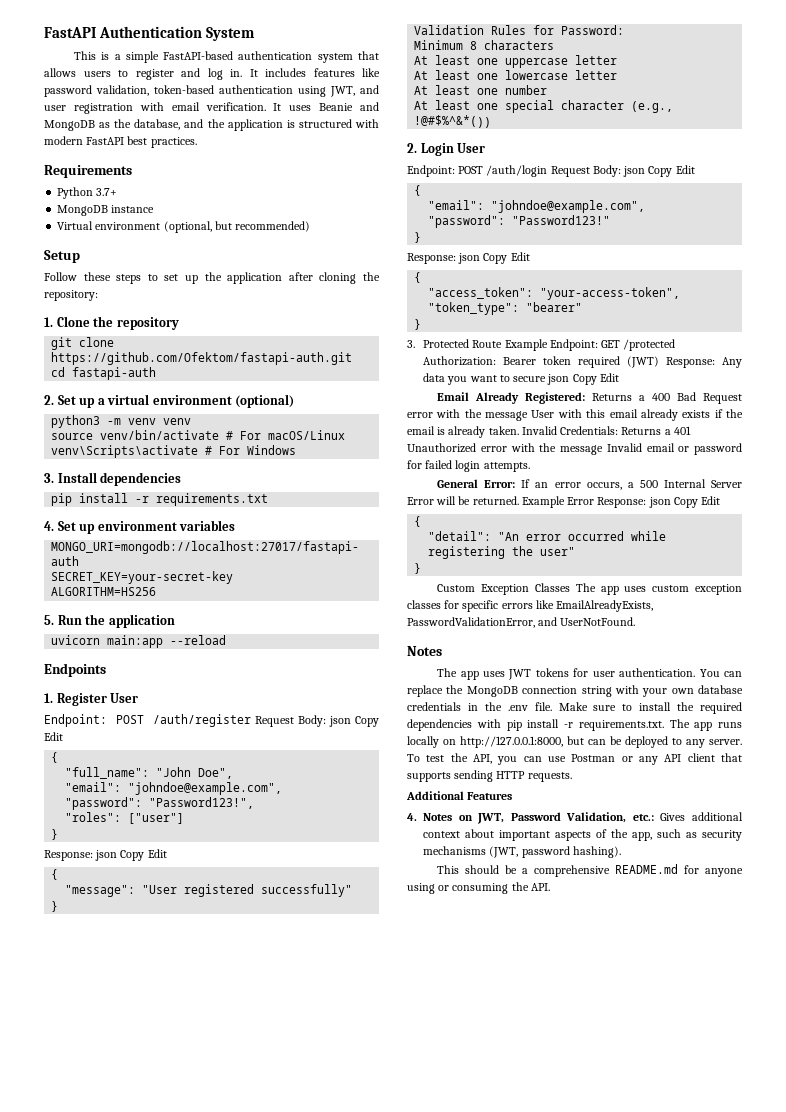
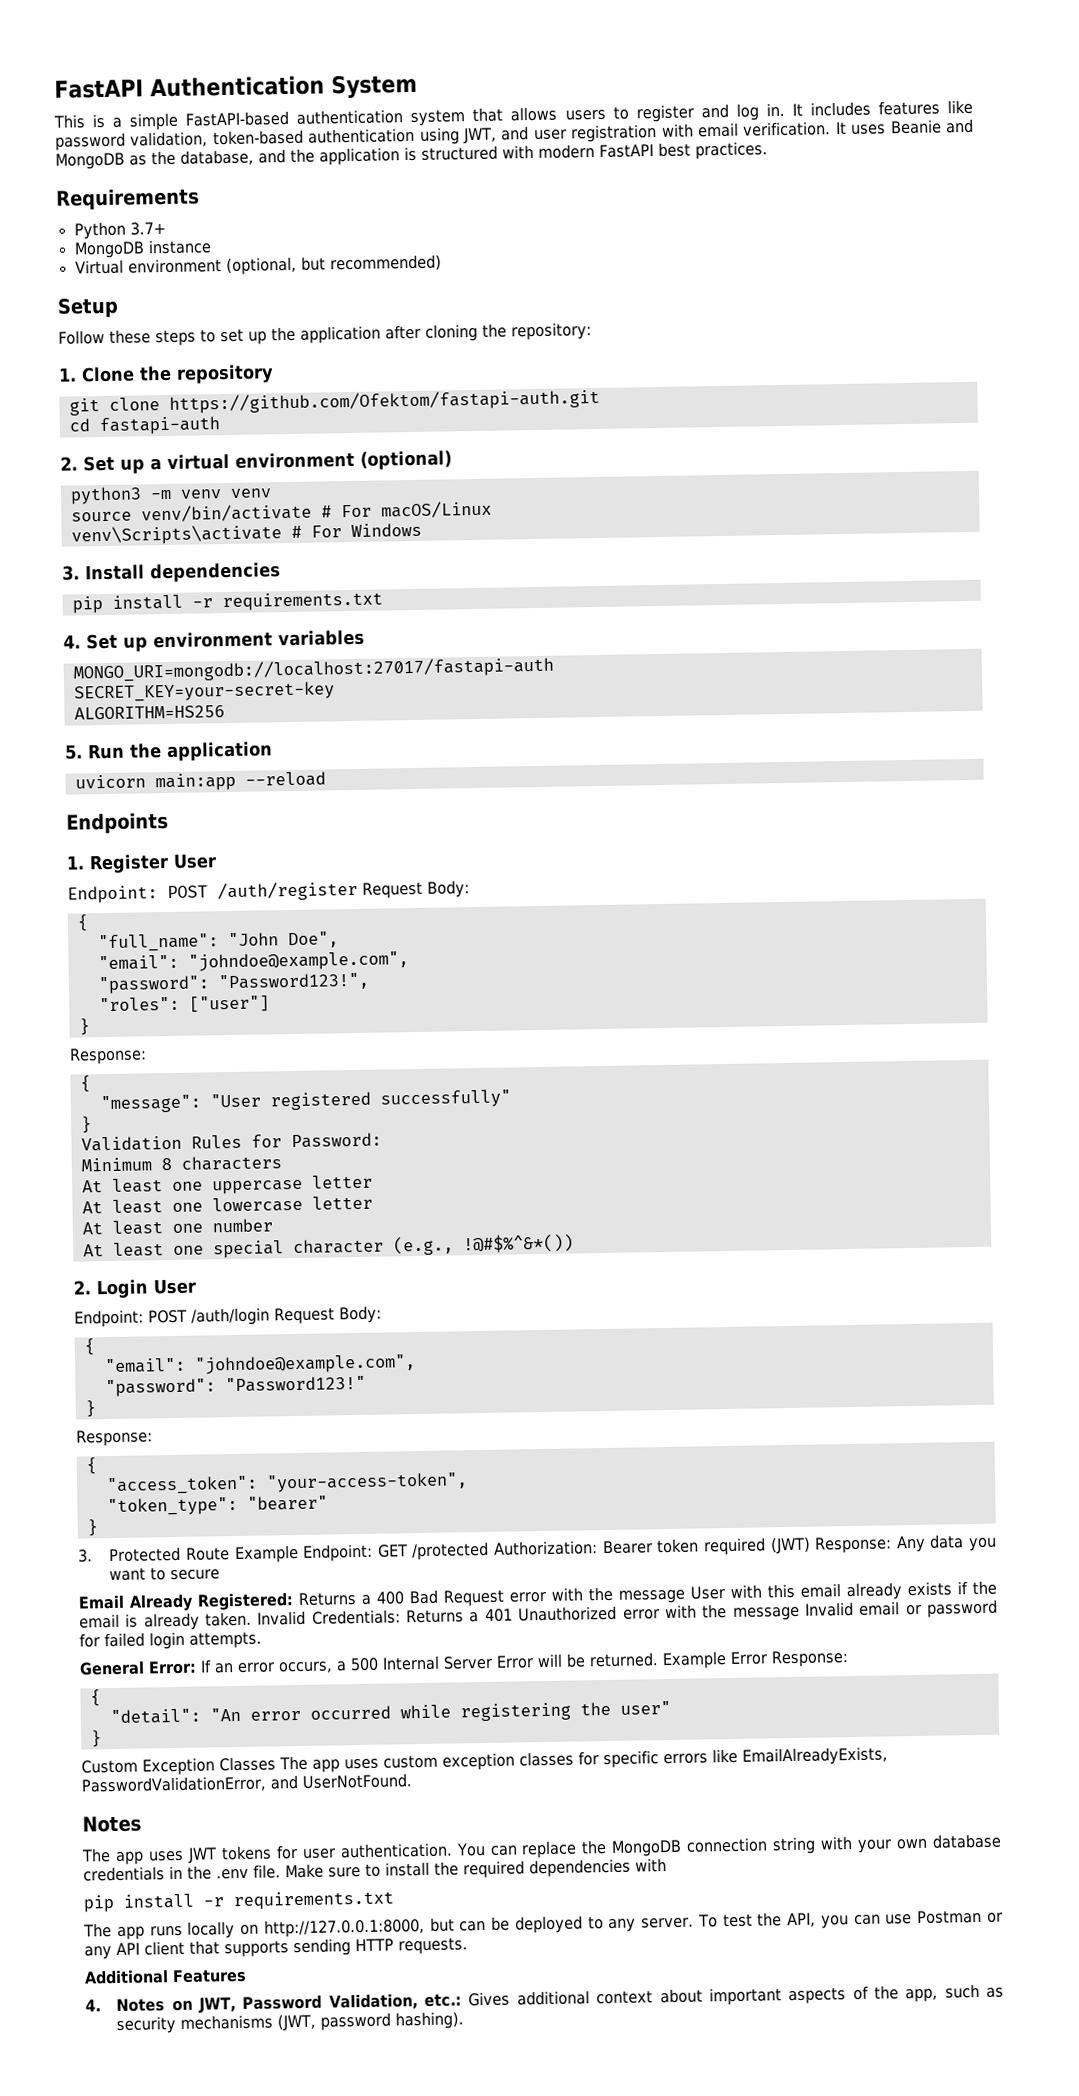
[328,716,379,727] [44,732,63,741] json Copy Edit -> (470, 889) none
[95,849,167,861] json Copy Edit -> (147, 1056) none
[623,165,695,177] json Copy Edit -> (382, 1314) none
[458,252,530,264] json Copy Edit -> (153, 1438) none
[547,373,619,385] json Copy Edit -> (221, 1575) none
[648,496,721,508] json Copy Edit -> (849, 1659) none
[506,719,664,731] pip install -r requirements.txt. -> [83,1890,394,1913] // pip install -r requirements.txt //
[437,864,743,877] [407,882,550,894] // This should be a comprehensive README.md for anyone using or consuming the API. -> (465, 2020) none

